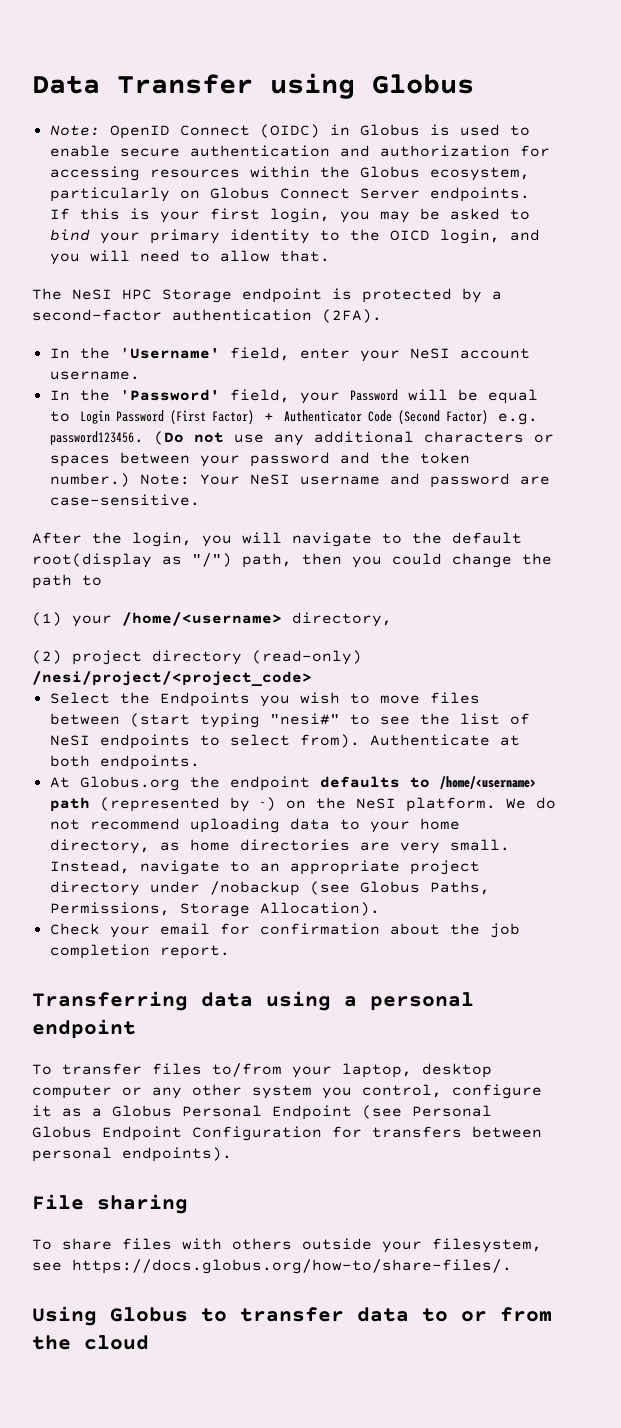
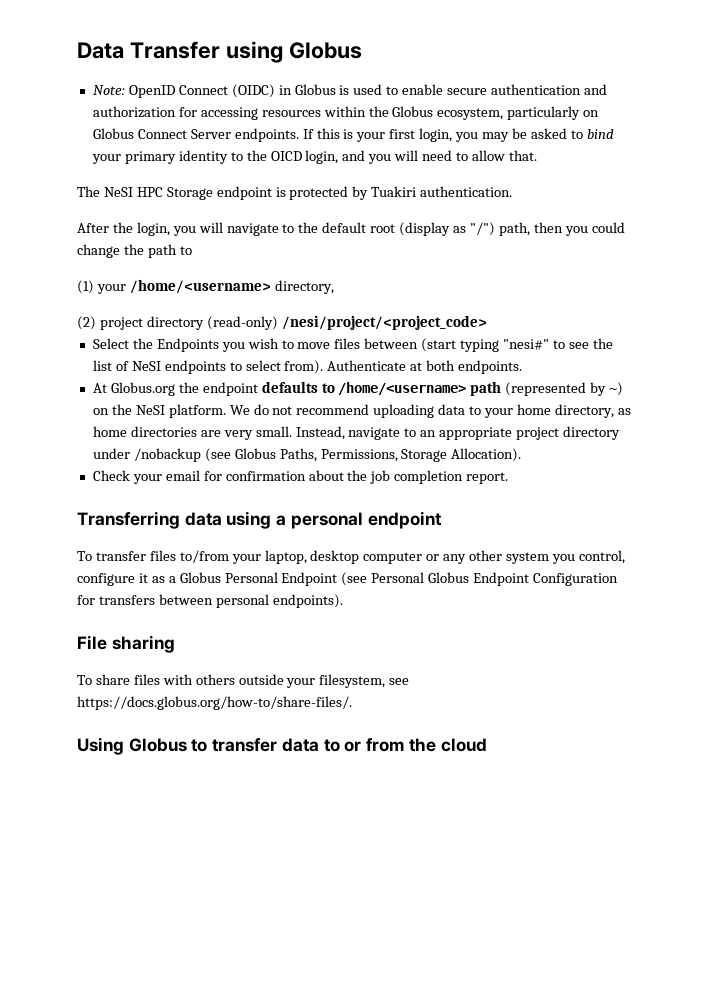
[492,291,502,300] [32,309,382,323] [49,347,530,362] [49,371,140,380] [49,389,538,404] [49,410,538,425] [49,431,554,446] [49,452,470,467] [49,473,550,488] [49,494,200,506] a second-factor authentication (2FA). // In the 'Username' field, enter your NeSI account username. // In the 'Password' field, your Password will be equal to Login Password (First Factor) + Authenticator Code (Second Factor) e.g. password123456. (Do not use any additional characters or spaces between your password and the token number.) Note: Your NeSI username and password are case-sensitive. -> [371,186,513,197] Tuakiri authentication.
[32,553,152,568] root(display -> [370,222,451,236] root (display

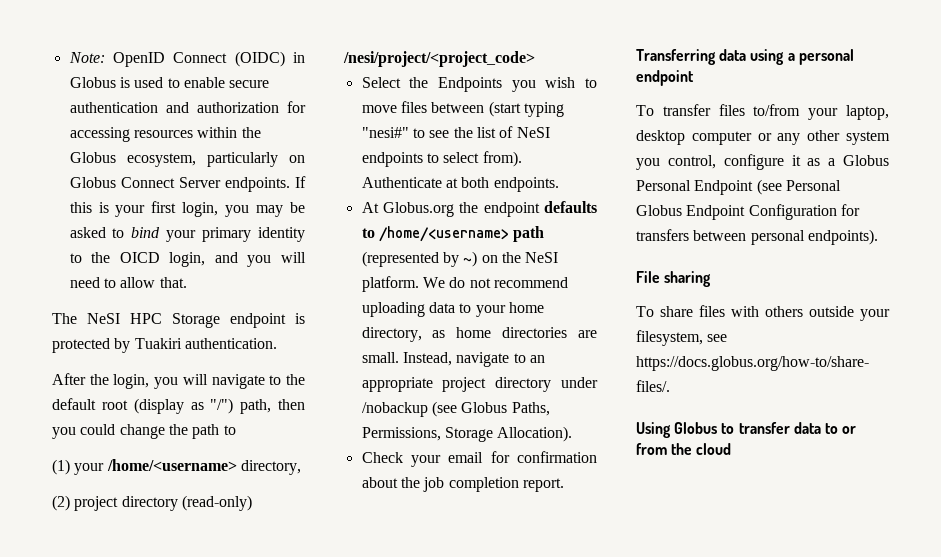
[77,41,362,63] Data Transfer using Globus // -> (68, 57) none
[223,430,253,440] very -> (597, 334) none

